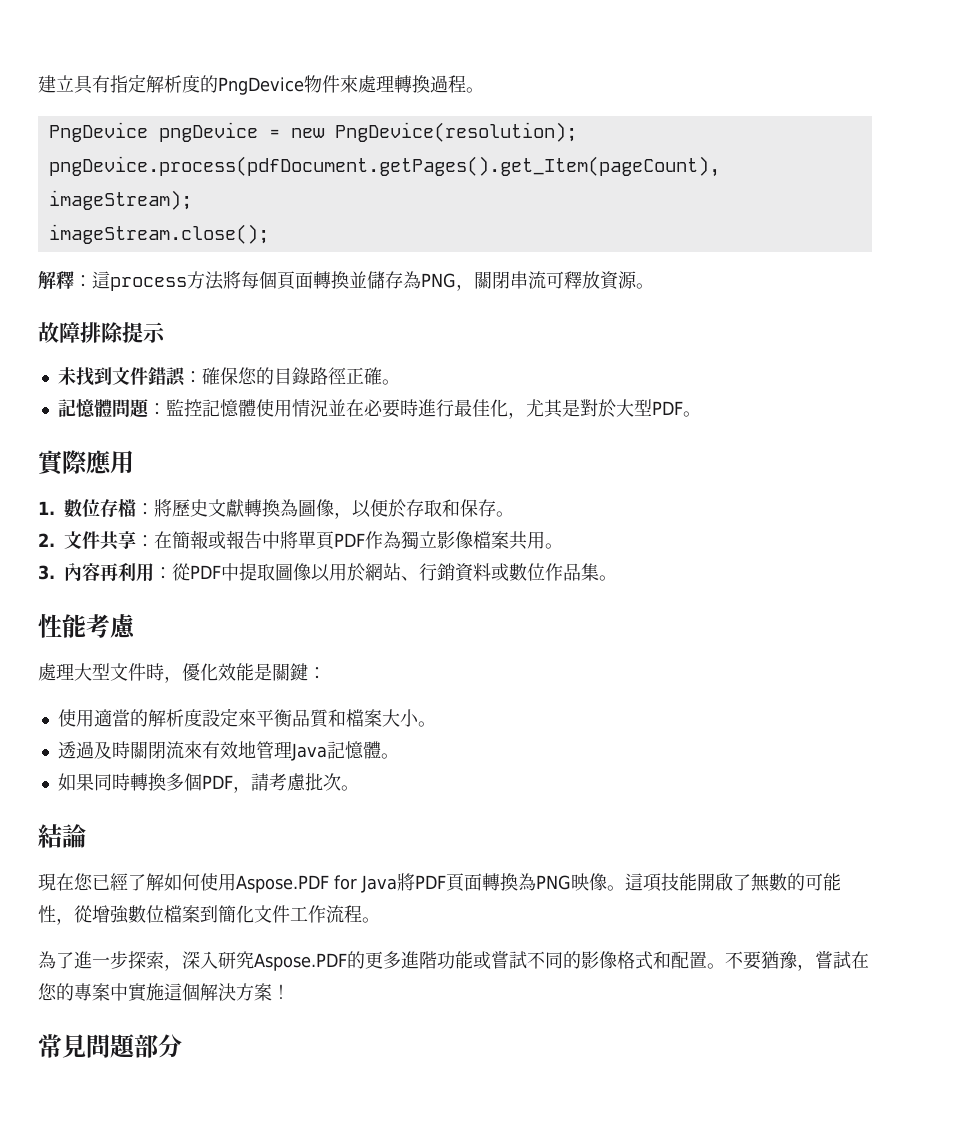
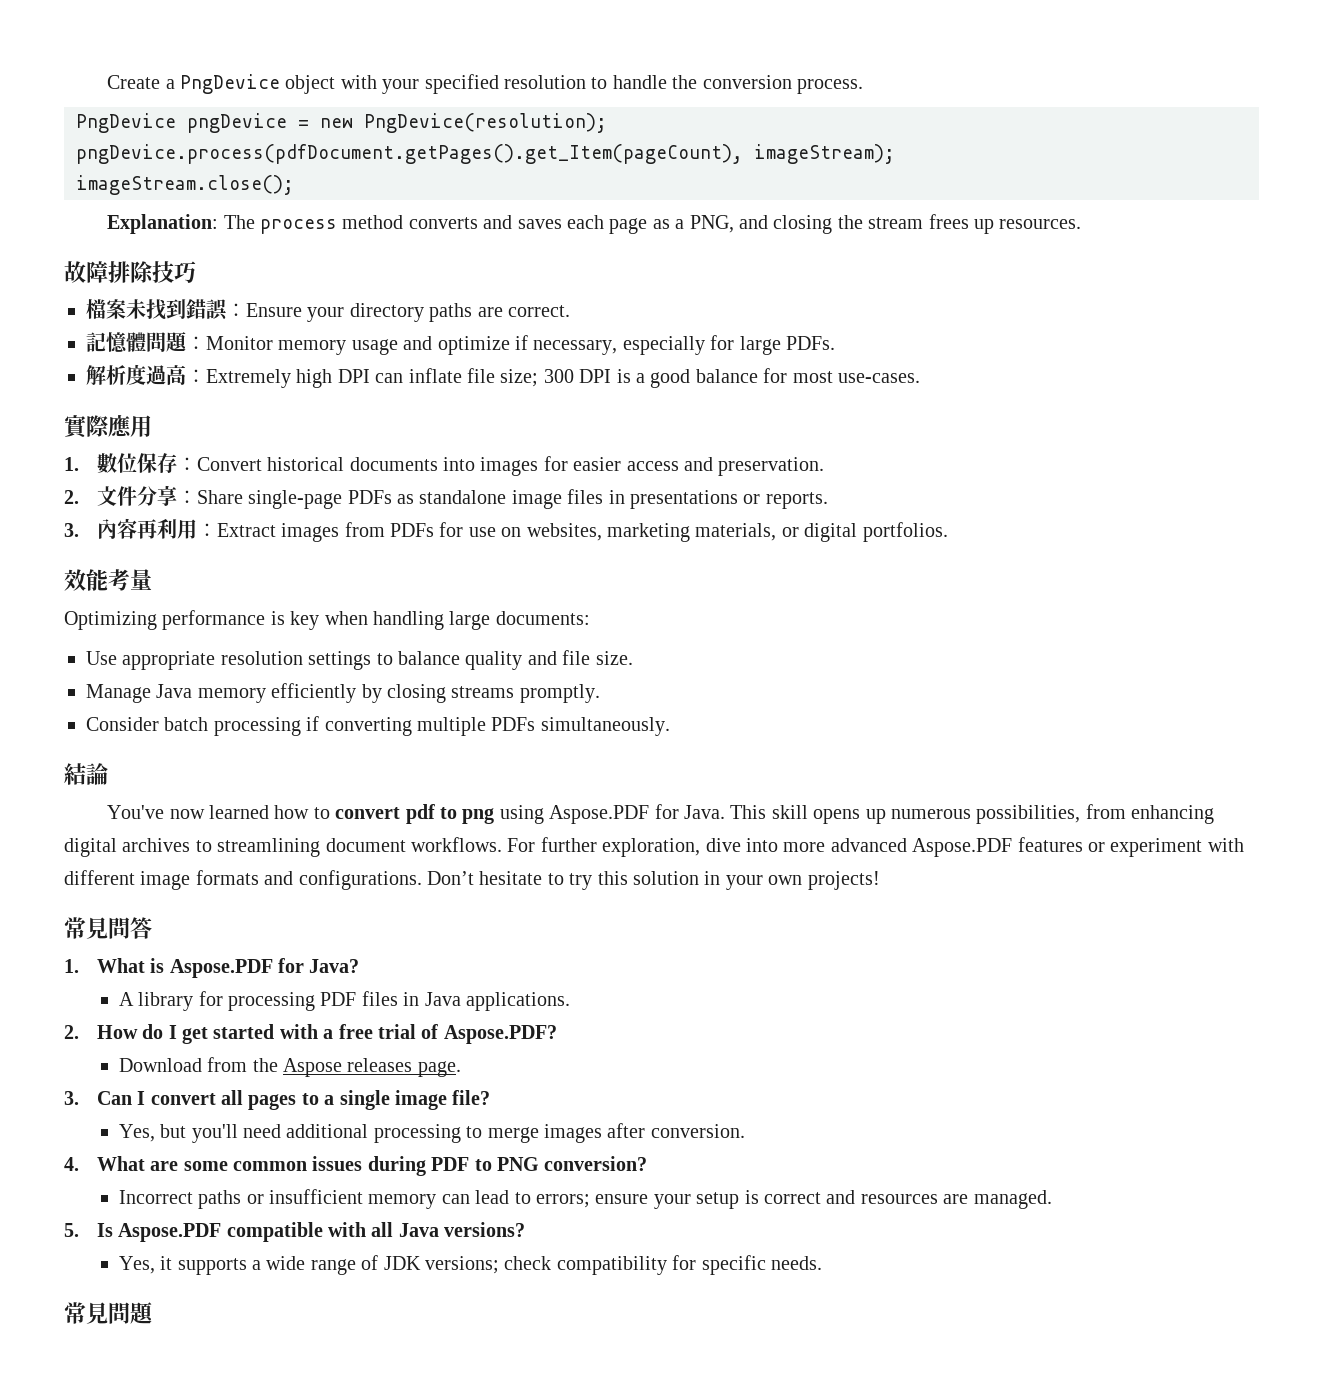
[38,74,484,95] 建立具有指定解析度的PngDevice物件來處理轉換過程。 -> [107,74,863,94] Create a PngDevice object with your specified resolution to handle the conversion process.
[38,271,654,291] [38,322,166,343] [57,367,400,386] [57,399,701,419] [38,450,134,476] [38,499,514,519] [38,530,563,550] [38,563,617,582] [38,614,136,638] [38,663,326,683] [57,708,436,728] [57,741,399,761] [57,773,359,793] [38,824,86,848] [38,873,841,893] [38,905,380,925] [38,950,869,971] [38,983,290,1002] 解釋：這process方法將每個頁面轉換並儲存為PNG，關閉串流可釋放資源。 // 故障排除提示 // 未找到文件錯誤：確保您的目錄路徑正確。 // 記憶體問題：監控記憶體使用情況並在必要時進行最佳化，尤其是對於大型PDF。 // 實際應用 // 1.數位存檔：將歷史文獻轉換為圖像，以便於存取和保存。 // 2.文件共享：在簡報或報告中將單頁PDF作為獨立影像檔案共用。 // 3.內容再利用：從PDF中提取圖像以用於網站、行銷資料或數位作品集。 // 性能考慮 // 處理大型文件時，優化效能是關鍵： // 使用適當的解析度設定來平衡品質和檔案大小。 // 透過及時關閉流來有效地管理Java記憶體。 // 如果同時轉換多個PDF，請考慮批次。 // 結論 // 現在您已經了解如何使用Aspose.PDF for Java將PDF頁面轉換為PNG映像。這項技能開啟了無數的可能性，從增強數位檔案到簡化文件工作流程。 // 為了進一步探索，深入研究Aspose.PDF的更多進階功能或嘗試不同的影像格式和配置。不要猶豫，嘗試在您的專案中實施這個解決方案！ -> [107,214,1082,234] [64,261,196,283] [86,299,570,322] [86,332,835,355] [86,364,920,388] [64,415,152,439] [64,453,825,476] [64,485,828,509] [64,518,948,542] [64,569,152,591] [64,610,590,630] [86,650,633,670] [86,683,600,703] [86,716,670,736] [64,763,108,785] [107,804,1215,824] [64,837,1244,857] [64,870,880,890] [64,917,152,939] [64,958,360,978] [118,991,571,1011] [64,1024,557,1044] [118,1057,461,1077] [64,1090,491,1110] [118,1123,745,1143] [64,1156,648,1176] [118,1189,1052,1209] [64,1222,526,1242] [118,1255,823,1275] Explanation: The process method converts and saves each page as a PNG, and closing the stream frees up resources. // 故障排除技巧 // 檔案未找到錯誤：Ensure your directory paths are correct. // 記憶體問題：Monitor memory usage and optimize if necessary, especially for large PDFs. // 解析度過高：Extremely high DPI can inflate file size; 300 DPI is a good balance for most use‑cases. // 實際應用 // 1.數位保存：Convert historical documents into images for easier access and preservation. // 2.文件分享：Share single‑page PDFs as standalone image files in presentations or reports. // 3.內容再利用：Extract images from PDFs for use on websites, marketing materials, or digital portfolios. // 效能考量 // Optimizing performance is key when handling large documents: // Use appropriate resolution settings to balance quality and file size. // Manage Java memory efficiently by closing streams promptly. // Consider batch processing if converting multiple PDFs simultaneously. // 結論 // You've now learned how to convert pdf to png using Aspose.PDF for Java. This skill opens up numerous possibilities, from enhancing digital archives to streamlining document workflows. For further exploration, dive into more advanced Aspose.PDF features or experiment with different image formats and configurations. Don’t hesitate to try this solution in your own projects! // 常見問答 // 1. What is Aspose.PDF for Java? // A library for processing PDF files in Java applications. // 2. How do I get started with a free trial of Aspose.PDF? // Download from the Aspose releases page. // 3. Can I convert all pages to a single image file? // Yes, but you'll need additional processing to merge images after conversion. // 4. What are some common issues during PDF to PNG conversion? // Incorrect paths or insufficient memory can lead to errors; ensure your setup is correct and resources are managed. // 5. Is Aspose.PDF compatible with all Java versions? // Yes, it supports a wide range of JDK versions; check compatibility for specific needs.
[134,1034,182,1058] 部分 -> (154, 1313) none

